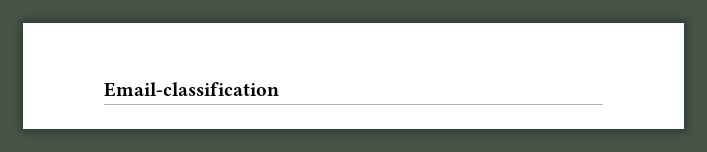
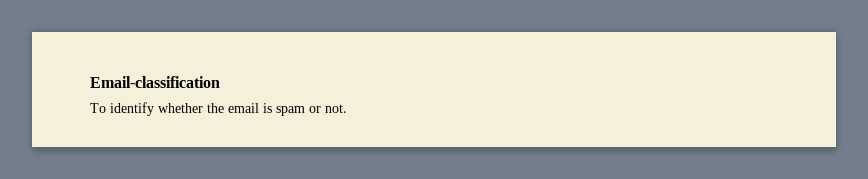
(279, 89) none -> [90,102,347,116] // To identify whether the email is spam or not.

